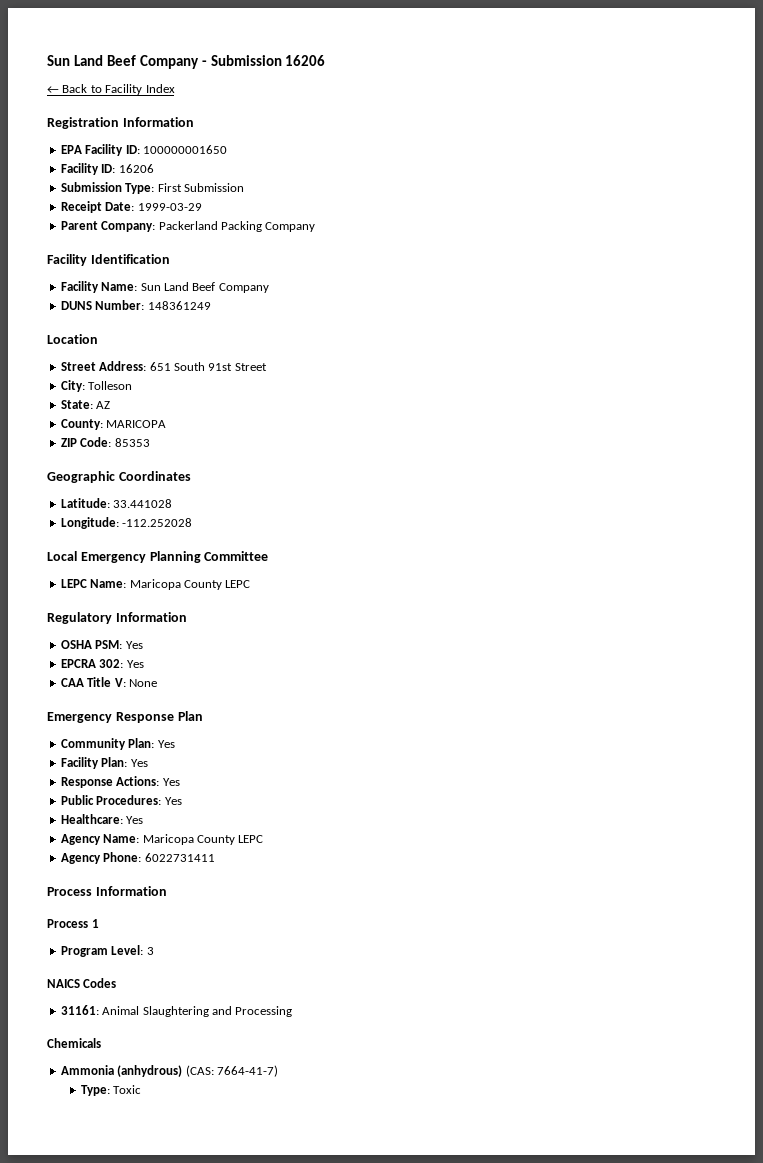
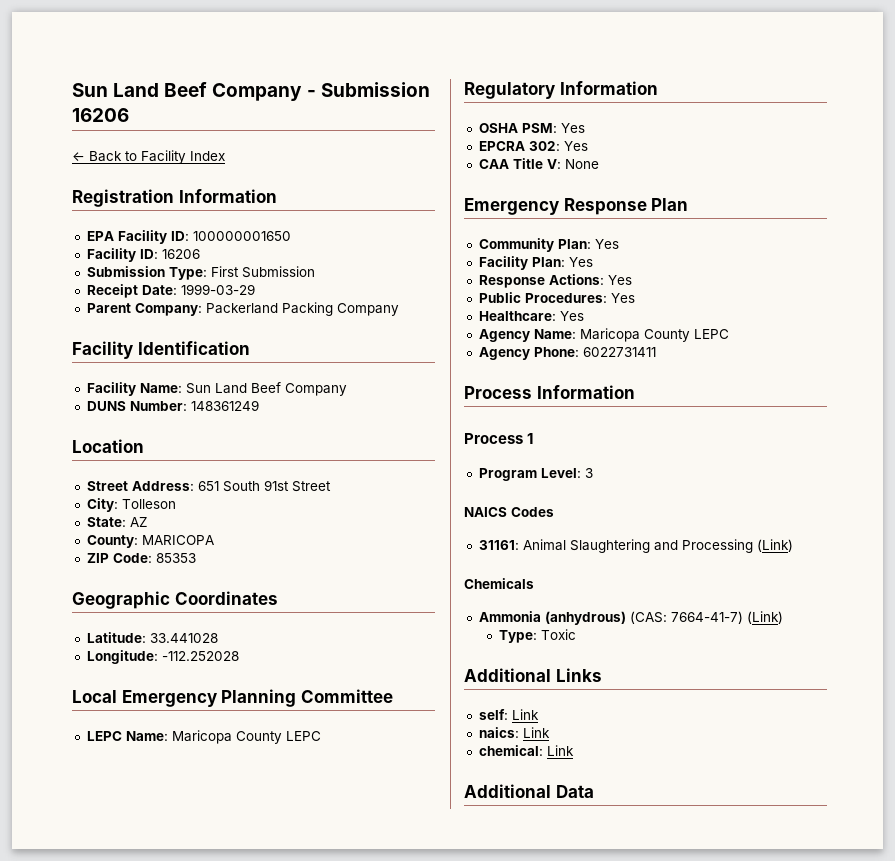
(293, 1011) none -> [756,539,793,552] (Link)
(278, 1071) none -> [746,611,783,624] (Link)
(142, 1089) none -> [464,668,602,682] [478,709,539,720] [478,727,550,738] [478,745,574,756] [464,784,594,798] // Additional Links // self: Link // naics: Link // chemical: Link // Additional Data

